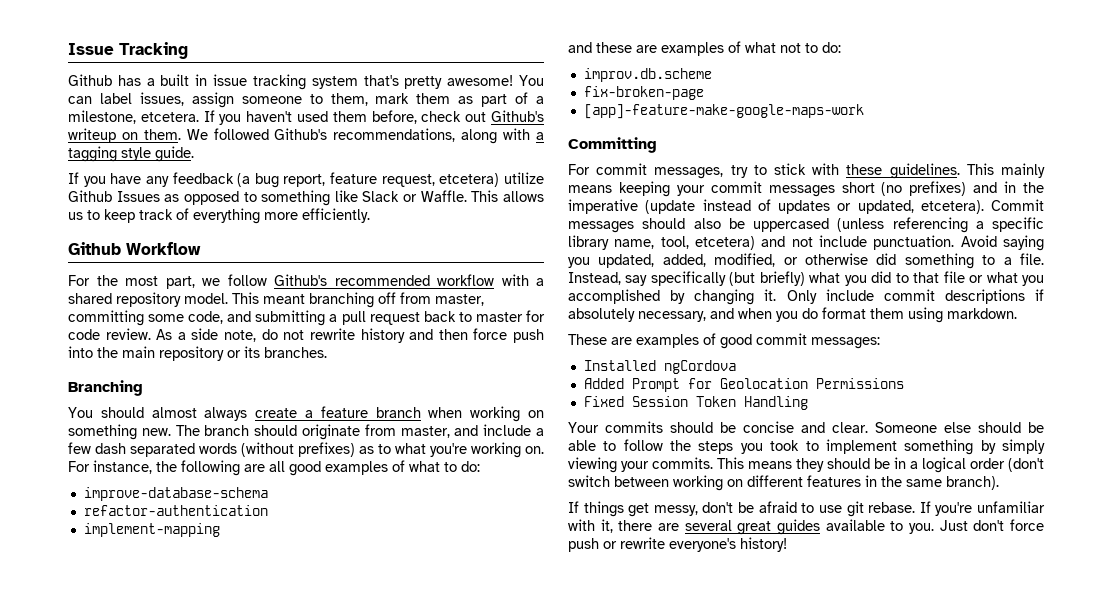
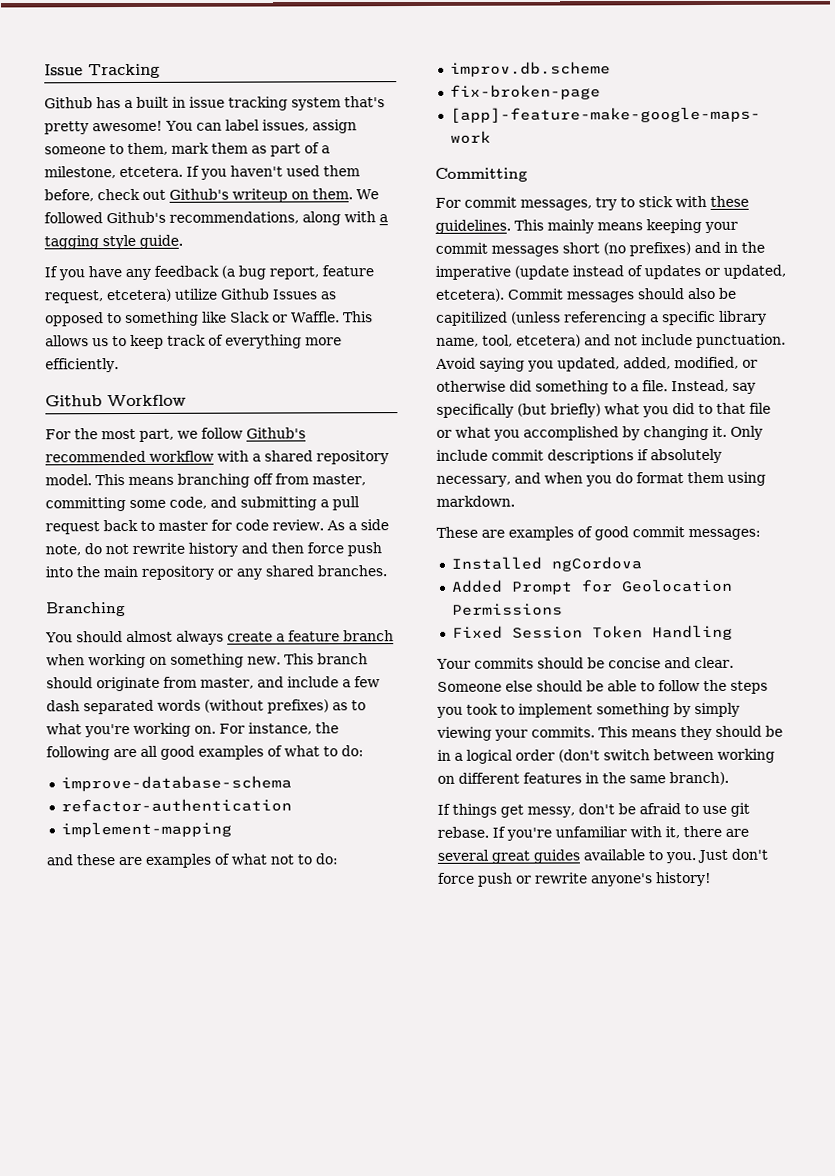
[263,294,305,304] meant -> [128,476,174,486] means
[244,346,260,358] its -> [236,565,314,580] any shared
[175,425,200,436] The -> [283,653,314,665] This
[753,218,829,232] uppercased -> [436,311,508,326] capitilized
[669,538,736,552] everyone's -> [590,873,653,887] anyone's

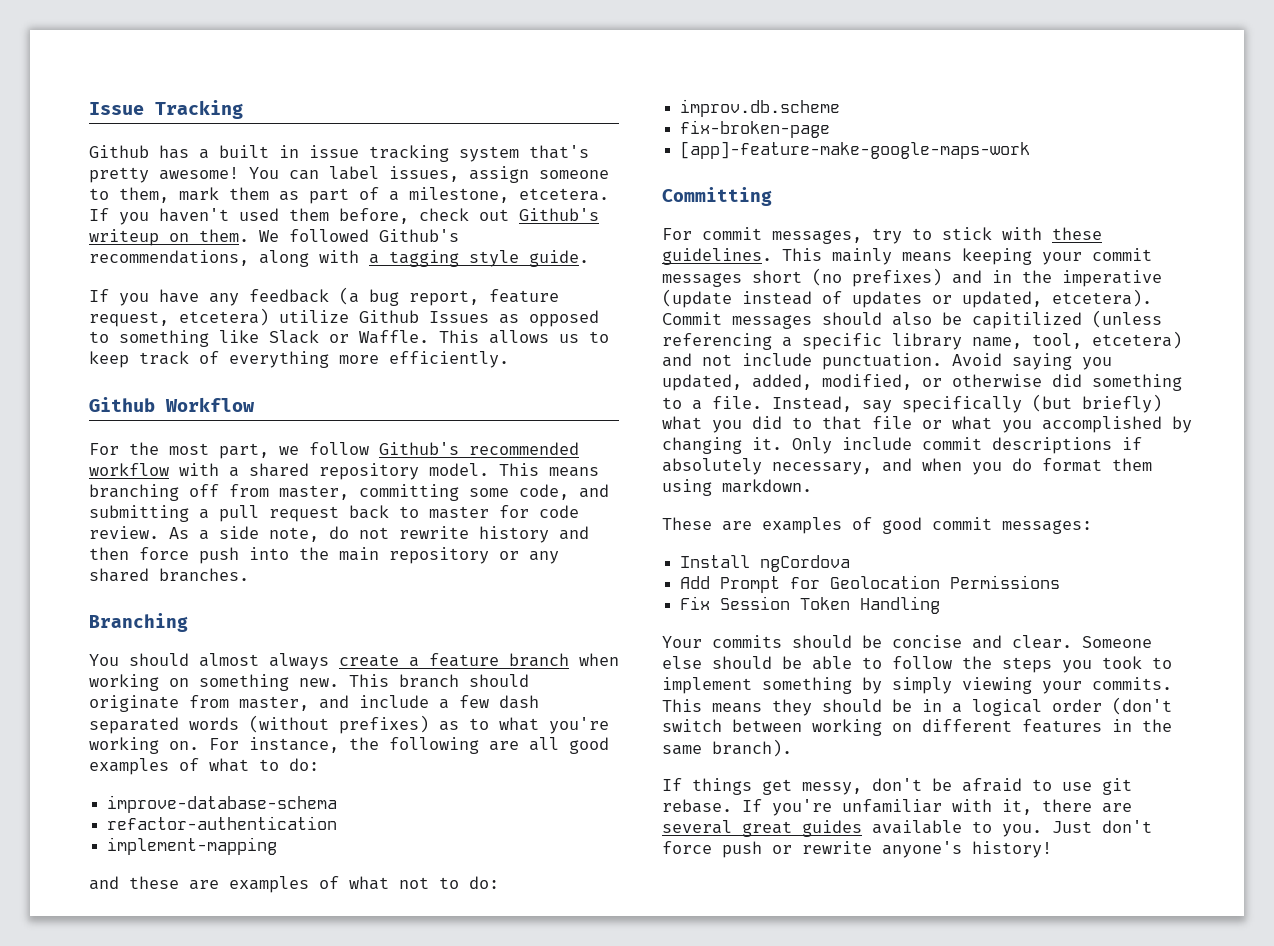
[450,556,542,570] Installed -> [680,555,751,568] Install
[450,579,503,593] Added -> [680,576,711,589] Add
[451,625,503,639] Fixed -> [680,596,711,610] Fix

